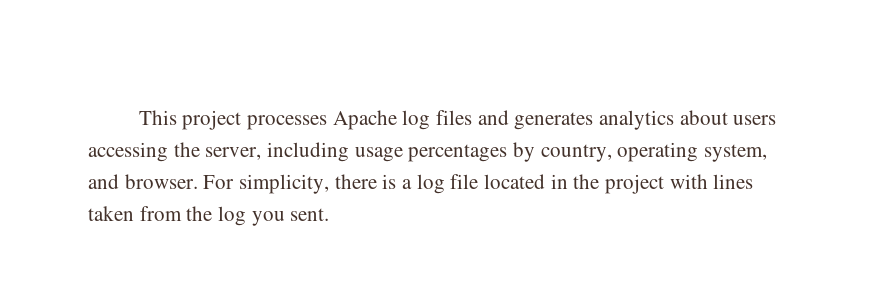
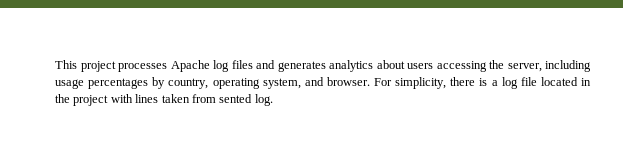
[186,206,330,226] the log you sent. -> [219,94,273,106] sented log.

